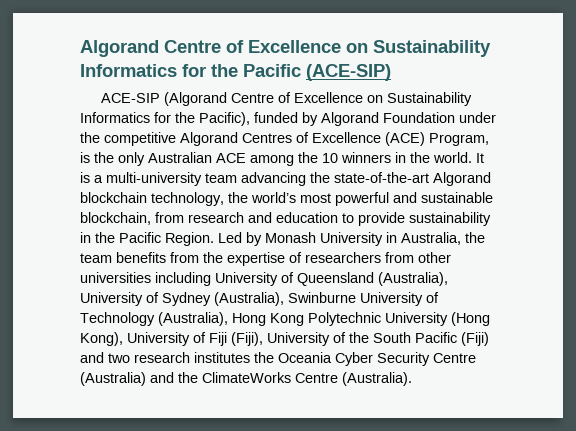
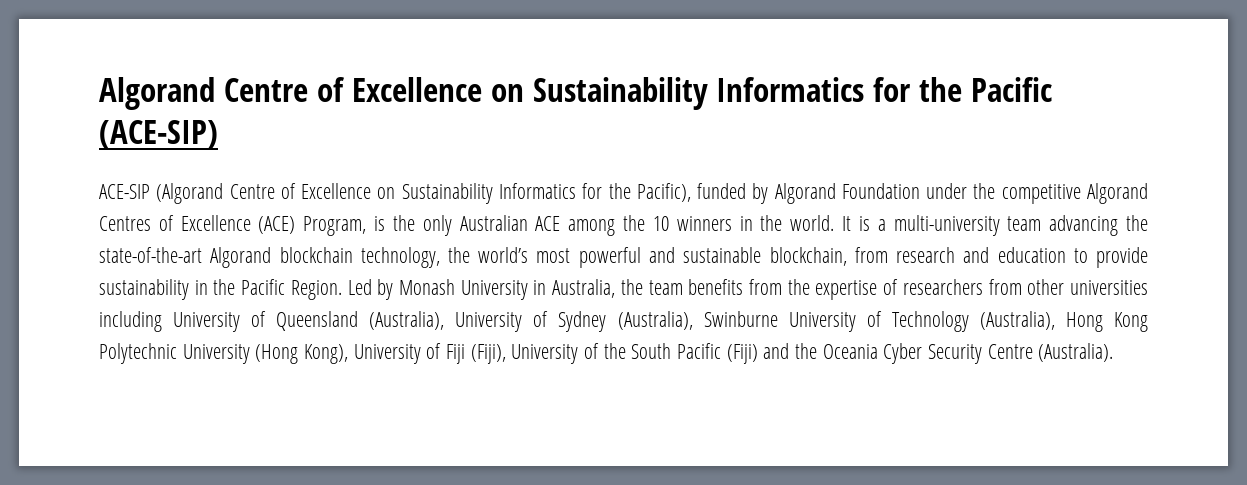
[108,352,250,363] two research institutes -> (790, 351) none
[80,372,338,386] (Australia) and the ClimateWorks Centre -> (1033, 351) none

